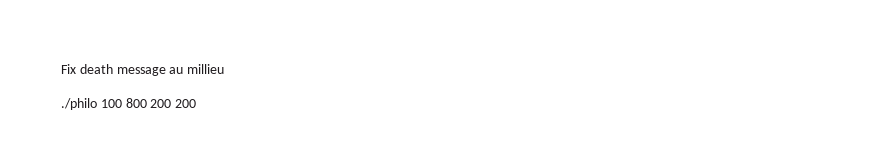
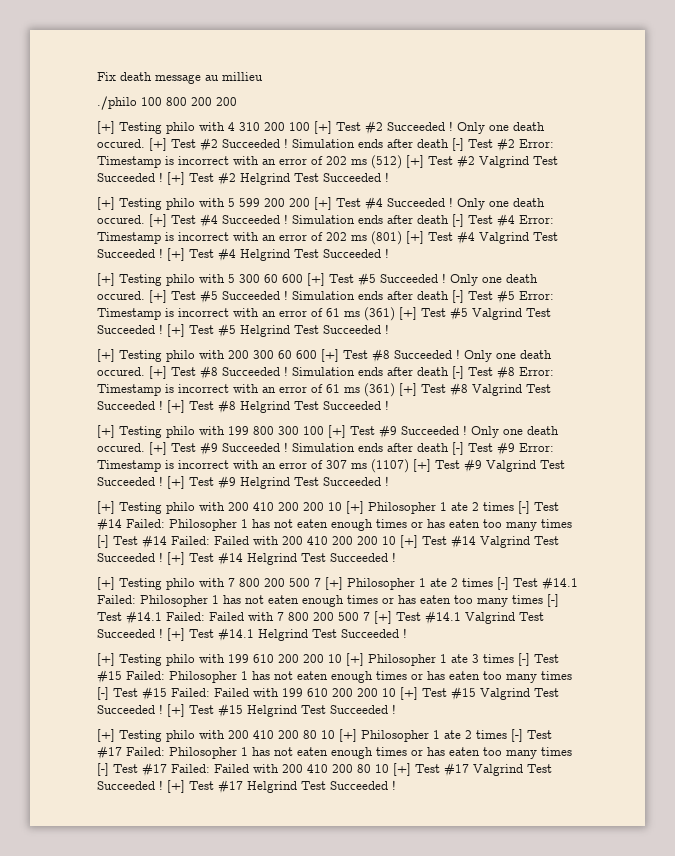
(197, 103) none -> [97,121,545,135] [97,138,554,152] [97,155,558,169] [97,172,389,186] [97,197,545,211] [97,214,554,228] [97,231,558,245] [97,248,389,262] [97,273,538,287] [97,290,554,304] [97,307,551,321] [97,324,389,338] [97,349,552,363] [97,366,554,380] [97,383,551,397] [97,400,389,414] [97,425,559,439] [97,442,554,456] [97,459,565,473] [97,476,389,490] [97,501,559,514] [97,518,572,532] [97,535,559,549] [97,552,396,566] [97,577,578,591] [97,594,559,607] [97,611,544,625] [97,628,407,642] [97,653,559,666] [97,670,572,684] [97,687,559,701] [97,704,396,718] [97,729,552,742] [97,746,572,760] [97,763,552,777] [97,780,396,794] // [+] Testing philo with 4 310 200 100 [+] Test #2 Succeeded ! Only one death occured. [+] Test #2 Succeeded ! Simulation ends after death [-] Test #2 Error: Timestamp is incorrect with an error of 202 ms (512) [+] Test #2 Valgrind Test Succeeded ! [+] Test #2 Helgrind Test Succeeded ! // [+] Testing philo with 5 599 200 200 [+] Test #4 Succeeded ! Only one death occured. [+] Test #4 Succeeded ! Simulation ends after death [-] Test #4 Error: Timestamp is incorrect with an error of 202 ms (801) [+] Test #4 Valgrind Test Succeeded ! [+] Test #4 Helgrind Test Succeeded ! // [+] Testing philo with 5 300 60 600 [+] Test #5 Succeeded ! Only one death occured. [+] Test #5 Succeeded ! Simulation ends after death [-] Test #5 Error: Timestamp is incorrect with an error of 61 ms (361) [+] Test #5 Valgrind Test Succeeded ! [+] Test #5 Helgrind Test Succeeded ! // [+] Testing philo with 200 300 60 600 [+] Test #8 Succeeded ! Only one death occured. [+] Test #8 Succeeded ! Simulation ends after death [-] Test #8 Error: Timestamp is incorrect with an error of 61 ms (361) [+] Test #8 Valgrind Test Succeeded ! [+] Test #8 Helgrind Test Succeeded ! // [+] Testing philo with 199 800 300 100 [+] Test #9 Succeeded ! Only one death occured. [+] Test #9 Succeeded ! Simulation ends after death [-] Test #9 Error: Timestamp is incorrect with an error of 307 ms (1107) [+] Test #9 Valgrind Test Succeeded ! [+] Test #9 Helgrind Test Succeeded ! // [+] Testing philo with 200 410 200 200 10 [+] Philosopher 1 ate 2 times [-] Test #14 Failed: Philosopher 1 has not eaten enough times or has eaten too many times [-] Test #14 Failed: Failed with 200 410 200 200 10 [+] Test #14 Valgrind Test Succeeded ! [+] Test #14 Helgrind Test Succeeded ! // [+] Testing philo with 7 800 200 500 7 [+] Philosopher 1 ate 2 times [-] Test #14.1 Failed: Philosopher 1 has not eaten enough times or has eaten too many times [-] Test #14.1 Failed: Failed with 7 800 200 500 7 [+] Test #14.1 Valgrind Test Succeeded ! [+] Test #14.1 Helgrind Test Succeeded ! // [+] Testing philo with 199 610 200 200 10 [+] Philosopher 1 ate 3 times [-] Test #15 Failed: Philosopher 1 has not eaten enough times or has eaten too many times [-] Test #15 Failed: Failed with 199 610 200 200 10 [+] Test #15 Valgrind Test Succeeded ! [+] Test #15 Helgrind Test Succeeded ! // [+] Testing philo with 200 410 200 80 10 [+] Philosopher 1 ate 2 times [-] Test #17 Failed: Philosopher 1 has not eaten enough times or has eaten too many times [-] Test #17 Failed: Failed with 200 410 200 80 10 [+] Test #17 Valgrind Test Succeeded ! [+] Test #17 Helgrind Test Succeeded !

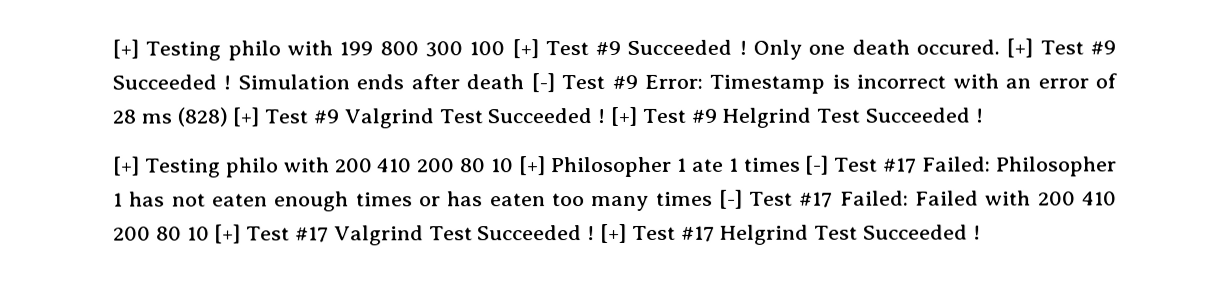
[97,72,263,84] [97,96,237,110] [97,121,545,135] [97,138,554,152] [97,155,558,169] [97,172,389,186] [97,197,545,211] [97,214,554,228] [97,231,558,245] [97,248,389,262] [97,273,538,287] [97,290,554,304] [97,307,551,321] [97,324,389,338] [97,349,552,363] [97,366,554,380] [97,383,551,397] [97,400,389,414] Fix death message au millieu // ./philo 100 800 200 200 // [+] Testing philo with 4 310 200 100 [+] Test #2 Succeeded ! Only one death occured. [+] Test #2 Succeeded ! Simulation ends after death [-] Test #2 Error: Timestamp is incorrect with an error of 202 ms (512) [+] Test #2 Valgrind Test Succeeded ! [+] Test #2 Helgrind Test Succeeded ! // [+] Testing philo with 5 599 200 200 [+] Test #4 Succeeded ! Only one death occured. [+] Test #4 Succeeded ! Simulation ends after death [-] Test #4 Error: Timestamp is incorrect with an error of 202 ms (801) [+] Test #4 Valgrind Test Succeeded ! [+] Test #4 Helgrind Test Succeeded ! // [+] Testing philo with 5 300 60 600 [+] Test #5 Succeeded ! Only one death occured. [+] Test #5 Succeeded ! Simulation ends after death [-] Test #5 Error: Timestamp is incorrect with an error of 61 ms (361) [+] Test #5 Valgrind Test Succeeded ! [+] Test #5 Helgrind Test Succeeded ! // [+] Testing philo with 200 300 60 600 [+] Test #8 Succeeded ! Only one death occured. [+] Test #8 Succeeded ! Simulation ends after death [-] Test #8 Error: Timestamp is incorrect with an error of 61 ms (361) [+] Test #8 Valgrind Test Succeeded ! [+] Test #8 Helgrind Test Succeeded ! // -> (112, 49) none
[326,459,409,473] 307 ms (1107) -> [112,107,228,127] 28 ms (828)
[97,501,559,514] [97,518,572,532] [97,535,559,549] [97,552,396,566] [97,577,578,591] [97,594,559,607] [97,611,544,625] [97,628,407,642] [97,653,559,666] [97,670,572,684] [97,687,559,701] [97,704,396,718] // [+] Testing philo with 200 410 200 200 10 [+] Philosopher 1 ate 2 times [-] Test #14 Failed: Philosopher 1 has not eaten enough times or has eaten too many times [-] Test #14 Failed: Failed with 200 410 200 200 10 [+] Test #14 Valgrind Test Succeeded ! [+] Test #14 Helgrind Test Succeeded ! // [+] Testing philo with 7 800 200 500 7 [+] Philosopher 1 ate 2 times [-] Test #14.1 Failed: Philosopher 1 has not eaten enough times or has eaten too many times [-] Test #14.1 Failed: Failed with 7 800 200 500 7 [+] Test #14.1 Valgrind Test Succeeded ! [+] Test #14.1 Helgrind Test Succeeded ! // [+] Testing philo with 199 610 200 200 10 [+] Philosopher 1 ate 3 times [-] Test #15 Failed: Philosopher 1 has not eaten enough times or has eaten too many times [-] Test #15 Failed: Failed with 199 610 200 200 10 [+] Test #15 Valgrind Test Succeeded ! [+] Test #15 Helgrind Test Succeeded ! -> (983, 115) none
[465,730,472,739] 2 -> [728,157,739,172] 1

